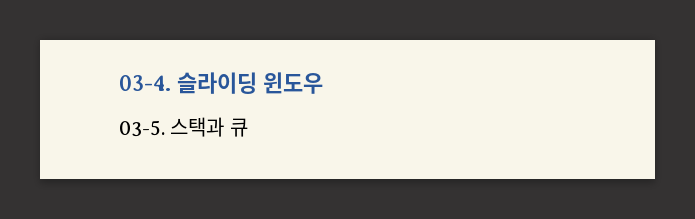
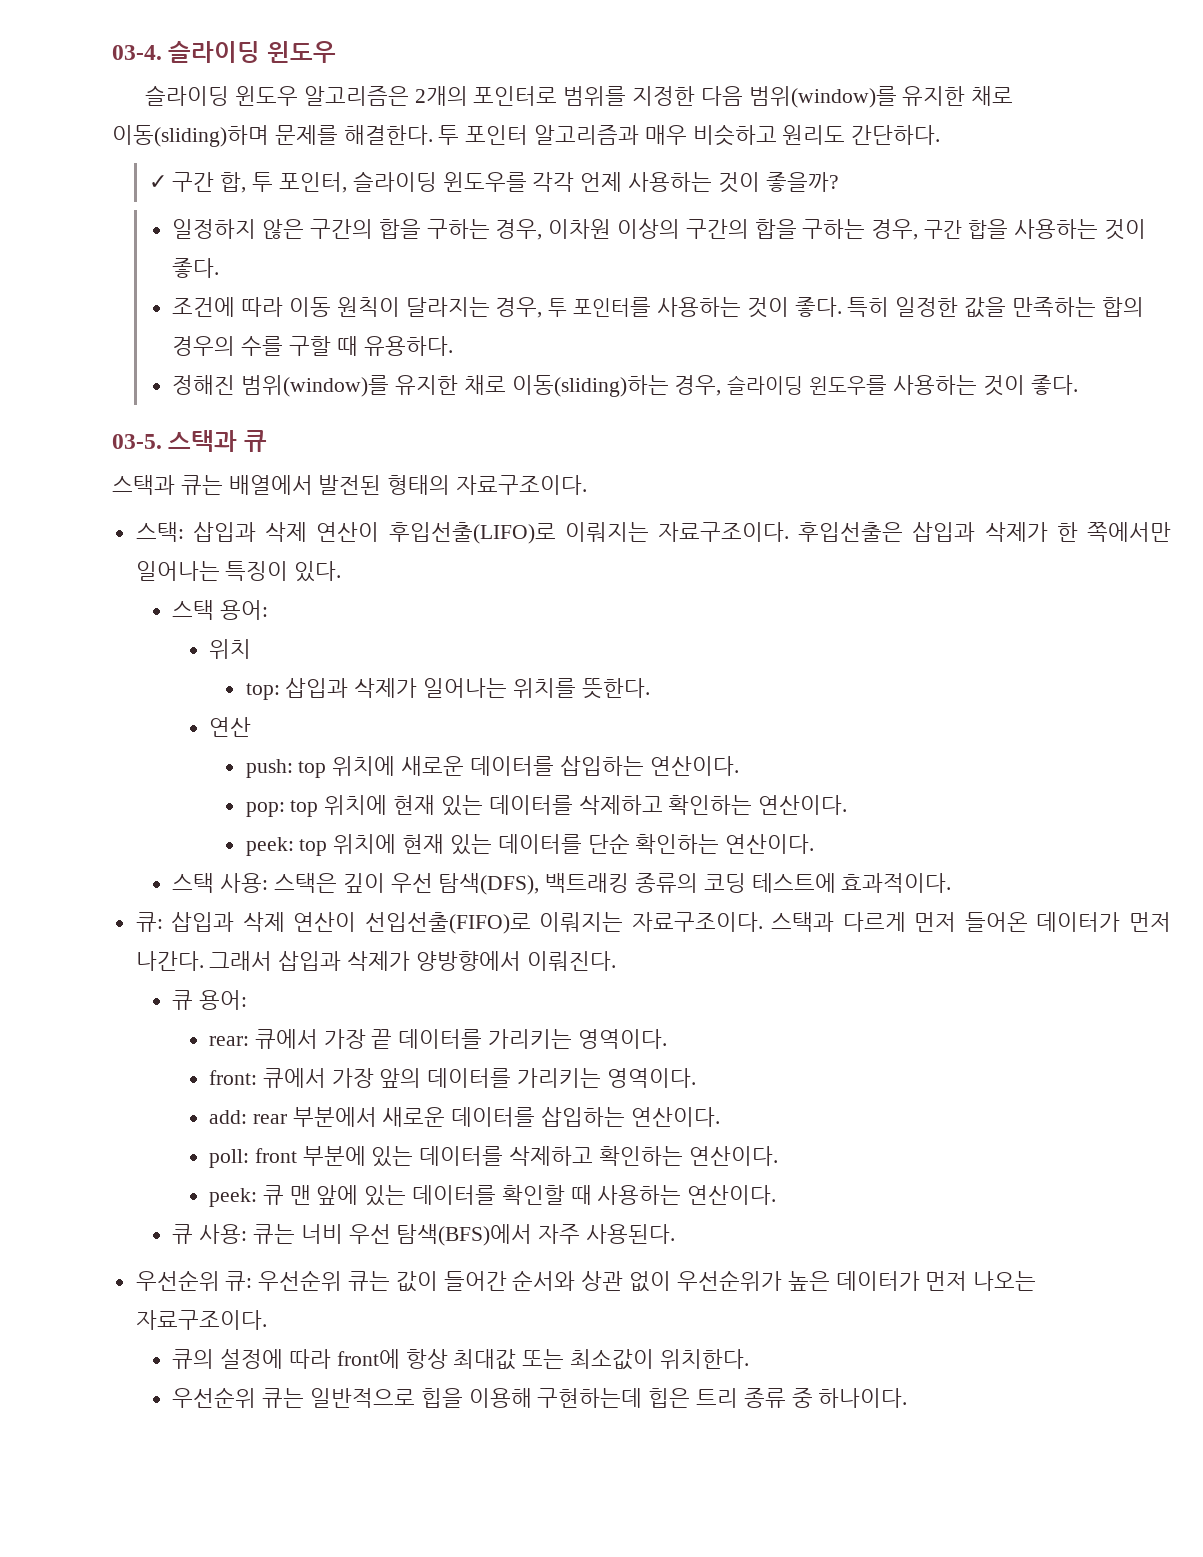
[119,117,248,137] 03-5. 스택과 큐 -> [145,85,1014,108] [112,124,941,147] [148,171,839,193] [172,219,1146,240] [172,258,220,278] [172,297,1144,318] [172,336,453,356] [172,375,1078,397] [112,430,267,452] [112,475,588,495] [135,522,1171,544] [135,561,342,582] [172,600,269,620] [208,639,251,659] [245,678,650,700] [208,717,251,737] [245,756,739,778] [245,795,848,817] [245,833,815,856] [172,873,952,895] [135,912,1171,934] [135,951,616,971] [172,990,248,1010] [208,1029,667,1049] [208,1068,696,1088] [208,1107,720,1127] [208,1146,778,1168] [208,1185,777,1207] [172,1224,675,1246] [135,1270,1037,1292] [135,1310,267,1330] [172,1349,749,1370] [172,1387,908,1408] 슬라이딩 윈도우 알고리즘은 2개의 포인터로 범위를 지정한 다음 범위(window)를 유지한 채로 이동(sliding)하며 문제를 해결한다. 투 포인터 알고리즘과 매우 비슷하고 원리도 간단하다. // ✓ 구간 합, 투 포인터, 슬라이딩 윈도우를 각각 언제 사용하는 것이 좋을까? // 일정하지 않은 구간의 합을 구하는 경우, 이차원 이상의 구간의 합을 구하는 경우, 구간 합을 사용하는 것이 좋다. // 조건에 따라 이동 원칙이 달라지는 경우, 투 포인터를 사용하는 것이 좋다. 특히 일정한 값을 만족하는 합의 경우의 수를 구할 때 유용하다. // 정해진 범위(window)를 유지한 채로 이동(sliding)하는 경우, 슬라이딩 윈도우를 사용하는 것이 좋다. // 03-5. 스택과 큐 // 스택과 큐는 배열에서 발전된 형태의 자료구조이다. // 스택: 삽입과 삭제 연산이 후입선출(LIFO)로 이뤄지는 자료구조이다. 후입선출은 삽입과 삭제가 한 쪽에서만 일어나는 특징이 있다. // 스택 용어: // 위치 // top: 삽입과 삭제가 일어나는 위치를 뜻한다. // 연산 // push: top 위치에 새로운 데이터를 삽입하는 연산이다. // pop: top 위치에 현재 있는 데이터를 삭제하고 확인하는 연산이다. // peek: top 위치에 현재 있는 데이터를 단순 확인하는 연산이다. // 스택 사용: 스택은 깊이 우선 탐색(DFS), 백트래킹 종류의 코딩 테스트에 효과적이다. // 큐: 삽입과 삭제 연산이 선입선출(FIFO)로 이뤄지는 자료구조이다. 스택과 다르게 먼저 들어온 데이터가 먼저 나간다. 그래서 삽입과 삭제가 양방향에서 이뤄진다. // 큐 용어: // rear: 큐에서 가장 끝 데이터를 가리키는 영역이다. // front: 큐에서 가장 앞의 데이터를 가리키는 영역이다. // add: rear 부분에서 새로운 데이터를 삽입하는 연산이다. // poll: front 부분에 있는 데이터를 삭제하고 확인하는 연산이다. // peek: 큐 맨 앞에 있는 데이터를 확인할 때 사용하는 연산이다. // 큐 사용: 큐는 너비 우선 탐색(BFS)에서 자주 사용된다. // 우선순위 큐: 우선순위 큐는 값이 들어간 순서와 상관 없이 우선순위가 높은 데이터가 먼저 나오는 자료구조이다. // 큐의 설정에 따라 front에 항상 최대값 또는 최소값이 위치한다. // 우선순위 큐는 일반적으로 힙을 이용해 구현하는데 힙은 트리 종류 중 하나이다.

